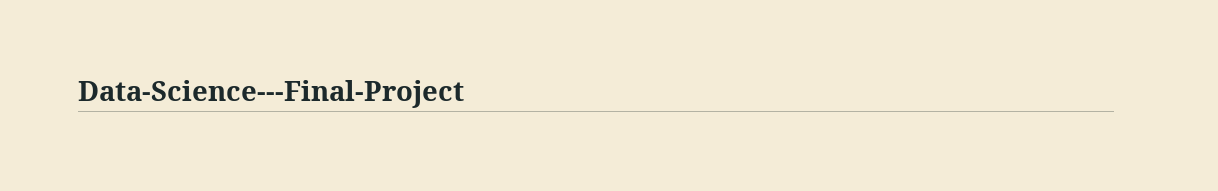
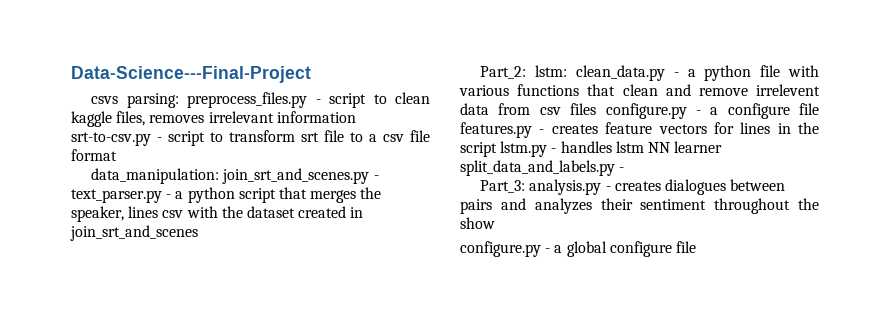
(464, 94) none -> [91,92,431,108] [71,111,356,127] [71,130,430,146] [71,149,117,161] [91,168,379,184] [71,187,382,203] [71,206,364,222] [70,225,198,241] [480,65,819,81] [459,84,820,96] [460,103,819,119] [460,122,819,138] [460,141,723,157] [460,160,625,176] [480,179,786,195] [460,198,819,214] [460,217,495,229] [460,241,696,257] // csvs parsing: preprocess_files.py - script to clean kaggle files, removes irrelevant information srt-to-csv.py - script to transform srt file to a csv file format // data_manipulation: join_srt_and_scenes.py - text_parser.py - a python script that merges the speaker, lines csv with the dataset created in join_srt_and_scenes // Part_2: lstm: clean_data.py - a python file with various functions that clean and remove irrelevent data from csv files configure.py - a configure file features.py - creates feature vectors for lines in the script lstm.py - handles lstm NN learner split_data_and_labels.py - // Part_3: analysis.py - creates dialogues between pairs and analyzes their sentiment throughout the show // configure.py - a global configure file

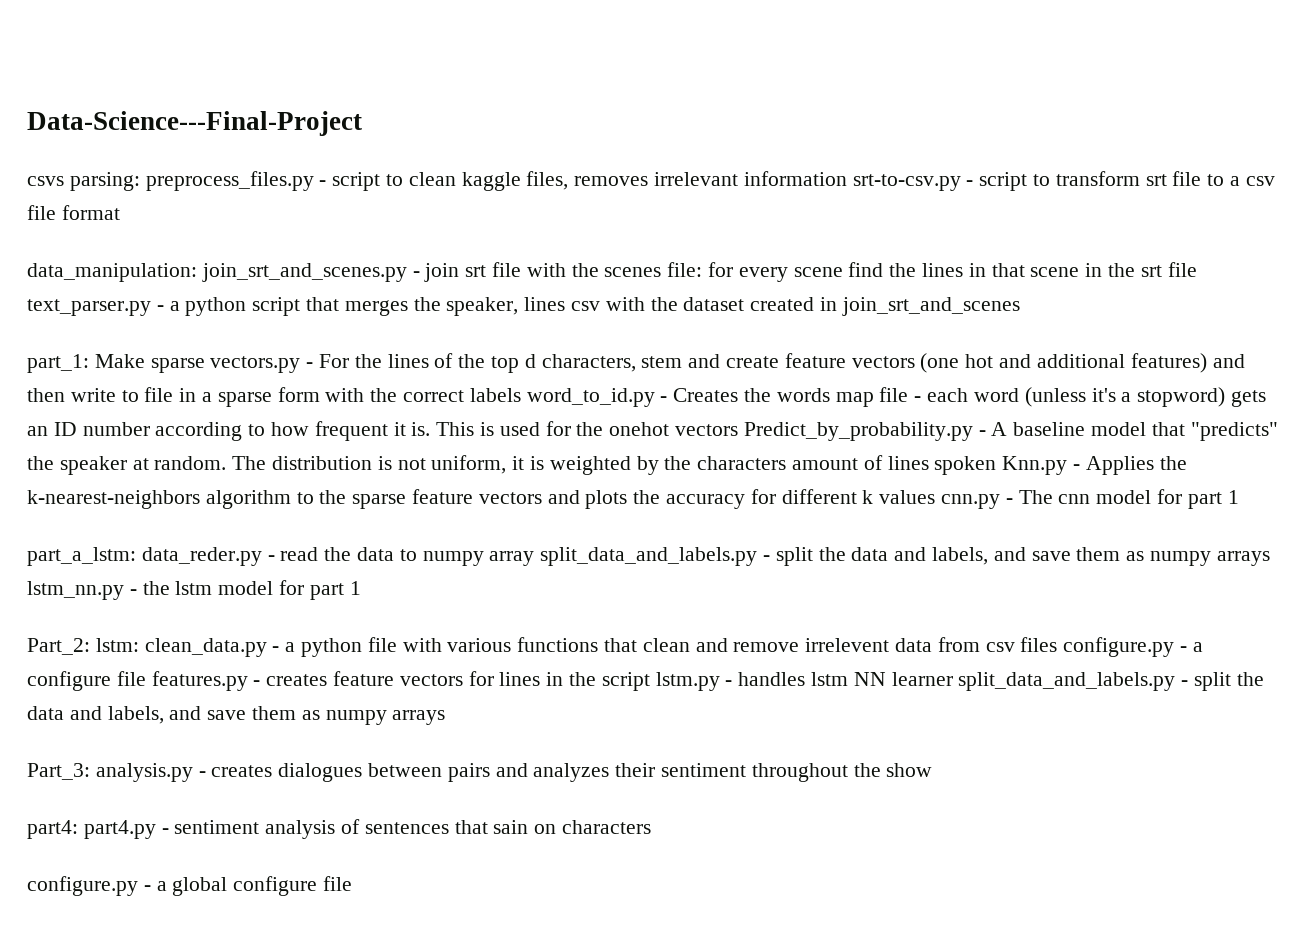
(379, 177) none -> [424,262,1197,282] join srt file with the scenes file: for every scene find the lines in that scene in the srt file
(198, 233) none -> [27,353,1245,373] [27,387,1266,407] [27,421,1278,441] [27,455,1187,475] [27,489,1239,509] [27,547,1270,566] [27,580,361,600] // part_1: Make sparse vectors.py - For the lines of the top d characters, stem and create feature vectors (one hot and additional features) and then write to file in a sparse form with the correct labels word_to_id.py - Creates the words map file - each word (unless it's a stopword) gets an ID number according to how frequent it is. This is used for the onehot vectors Predict_by_probability.py - A baseline model that "predicts" the speaker at random. The distribution is not uniform, it is weighted by the characters amount of lines spoken Knn.py - Applies the k-nearest-neighbors algorithm to the sparse feature vectors and plots the accuracy for different k values cnn.py - The cnn model for part 1 // part_a_lstm: data_reder.py - read the data to numpy array split_data_and_labels.py - split the data and labels, and save them as numpy arrays lstm_nn.py - the lstm model for part 1
(625, 169) none -> [1194,672,1264,691] [27,706,446,725] split the data and labels, and save them as numpy arrays
(495, 223) none -> [27,819,652,839] // part4: part4.py - sentiment analysis of sentences that sain on characters

